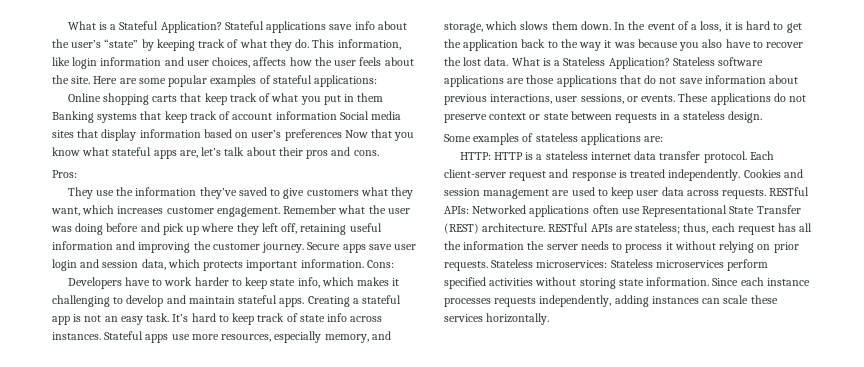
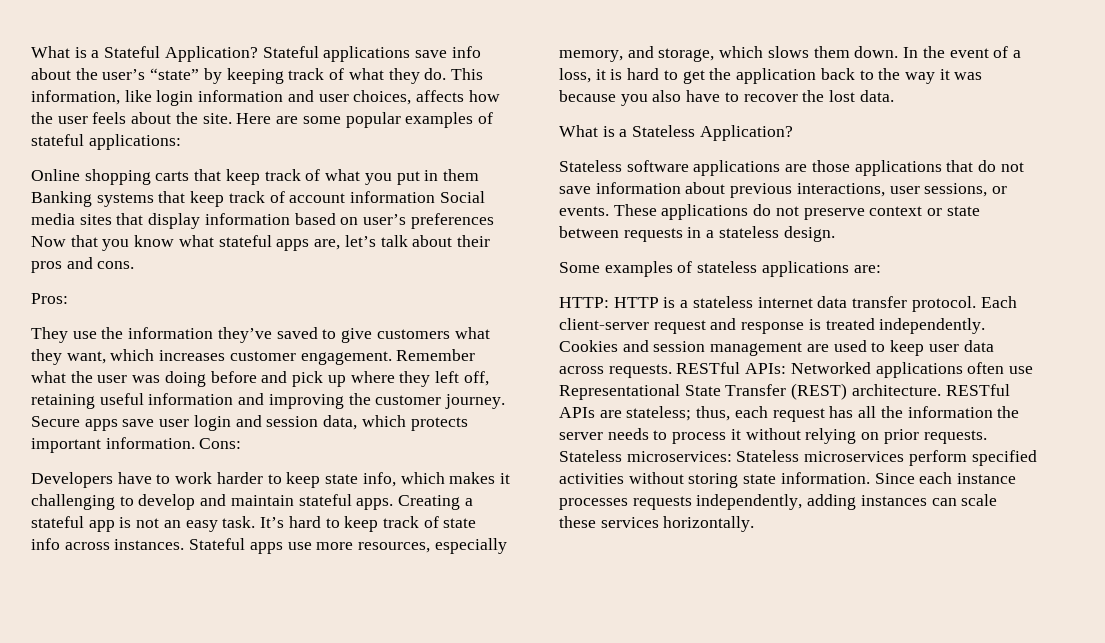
(509, 61) none -> (894, 96) //
(670, 63) none -> (793, 133) //

